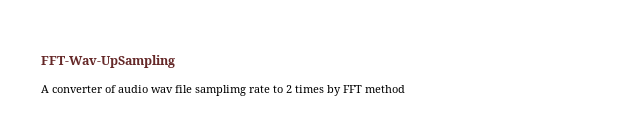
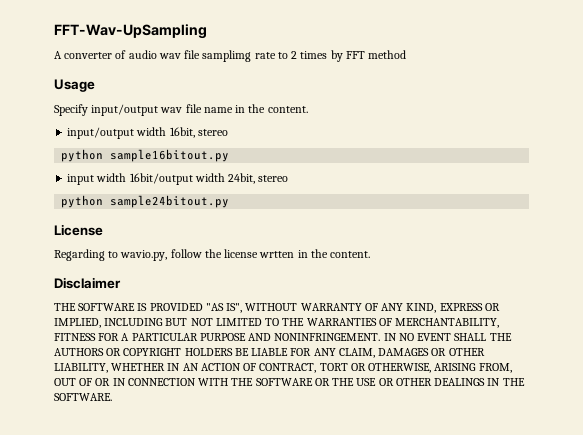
(405, 89) none -> [54,79,95,92] [54,104,308,116] [67,127,228,139] [61,149,230,162] [67,173,289,185] [61,195,230,208] [54,224,103,236] [54,249,371,261] [54,277,121,289] [54,303,500,313] [54,318,500,328] [54,333,512,341] [54,348,485,358] [54,363,512,373] [54,378,525,386] [54,393,112,401] // Usage // Specify input/output wav file name in the content. // input/output width 16bit, stereo // python sample16bitout.py // input width 16bit/output width 24bit, stereo // python sample24bitout.py // License // Regarding to wavio.py, follow the license wrtten in the content. // Disclaimer // THE SOFTWARE IS PROVIDED "AS IS", WITHOUT WARRANTY OF ANY KIND, EXPRESS OR IMPLIED, INCLUDING BUT NOT LIMITED TO THE WARRANTIES OF MERCHANTABILITY, FITNESS FOR A PARTICULAR PURPOSE AND NONINFRINGEMENT. IN NO EVENT SHALL THE AUTHORS OR COPYRIGHT HOLDERS BE LIABLE FOR ANY CLAIM, DAMAGES OR OTHER LIABILITY, WHETHER IN AN ACTION OF CONTRACT, TORT OR OTHERWISE, ARISING FROM, OUT OF OR IN CONNECTION WITH THE SOFTWARE OR THE USE OR OTHER DEALINGS IN THE SOFTWARE.

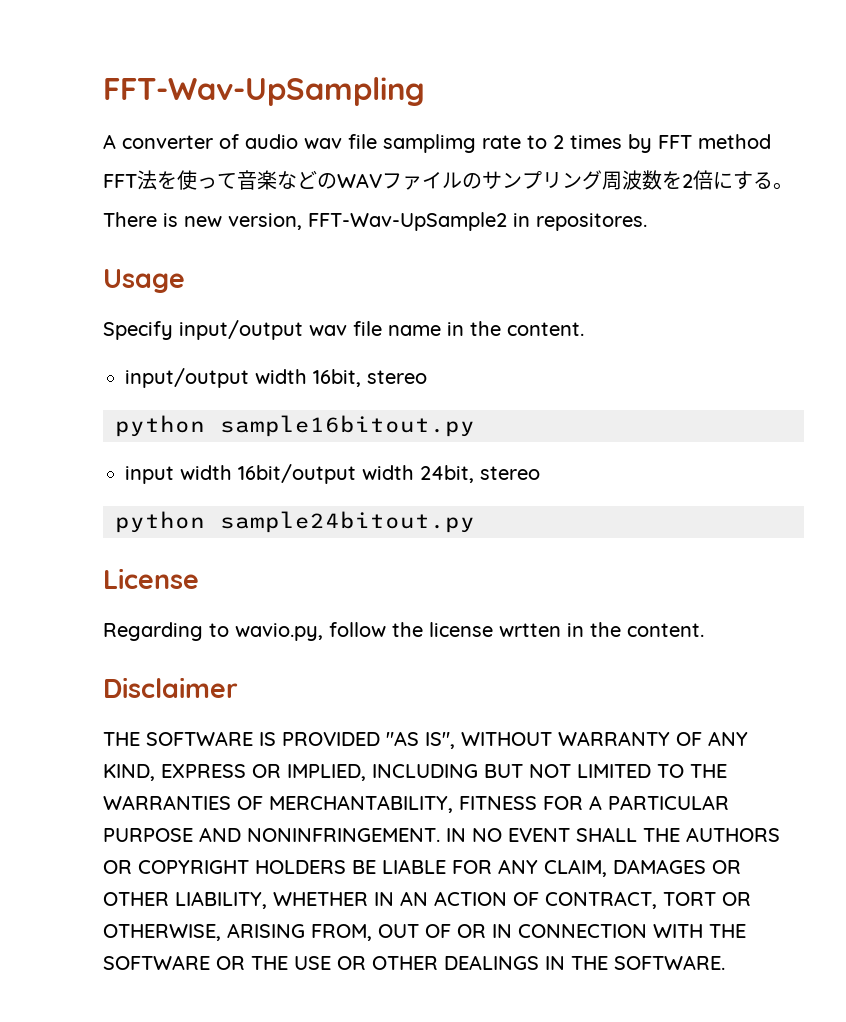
(407, 54) none -> [103,170,793,190] [103,212,647,231] // FFT法を使って音楽などのWAVファイルのサンプリング周波数を2倍にする。 // There is new version, FFT-Wav-UpSample2 in repositores.

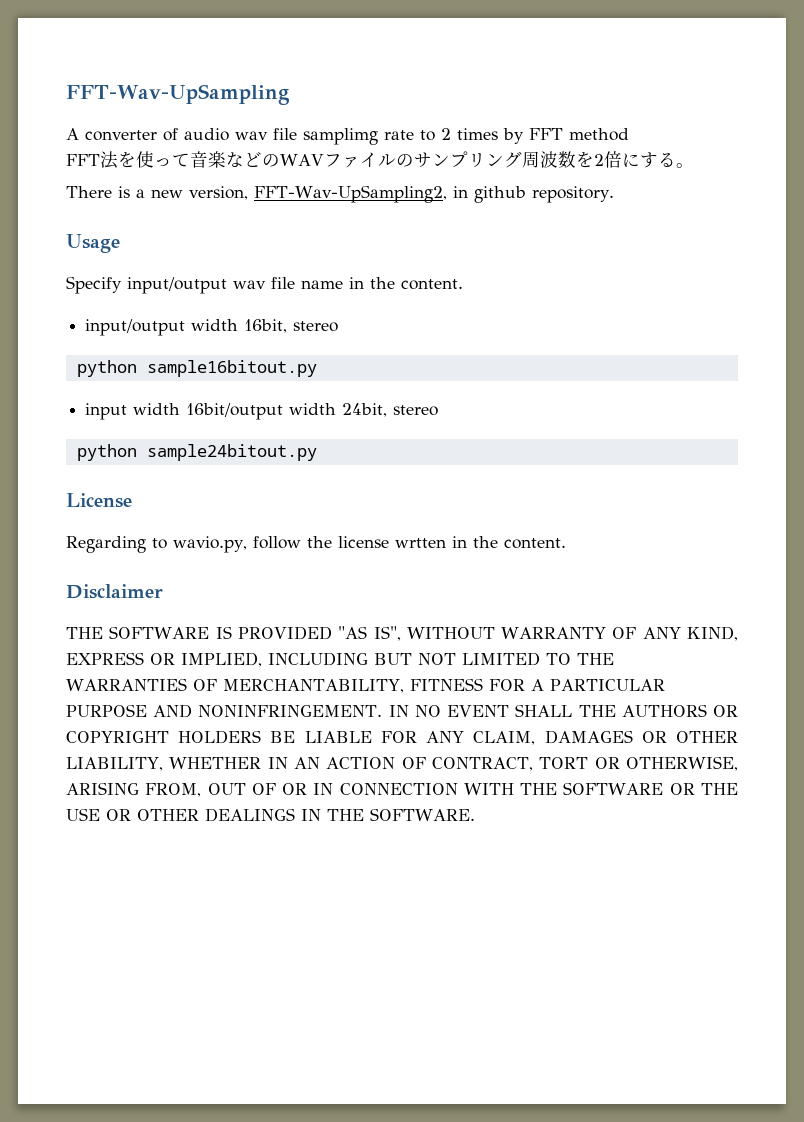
(178, 220) none -> [136,189,145,198] a
[308,212,647,231] FFT-Wav-UpSample2 in repositores. -> [254,185,614,203] FFT-Wav-UpSampling2, in github repository.

